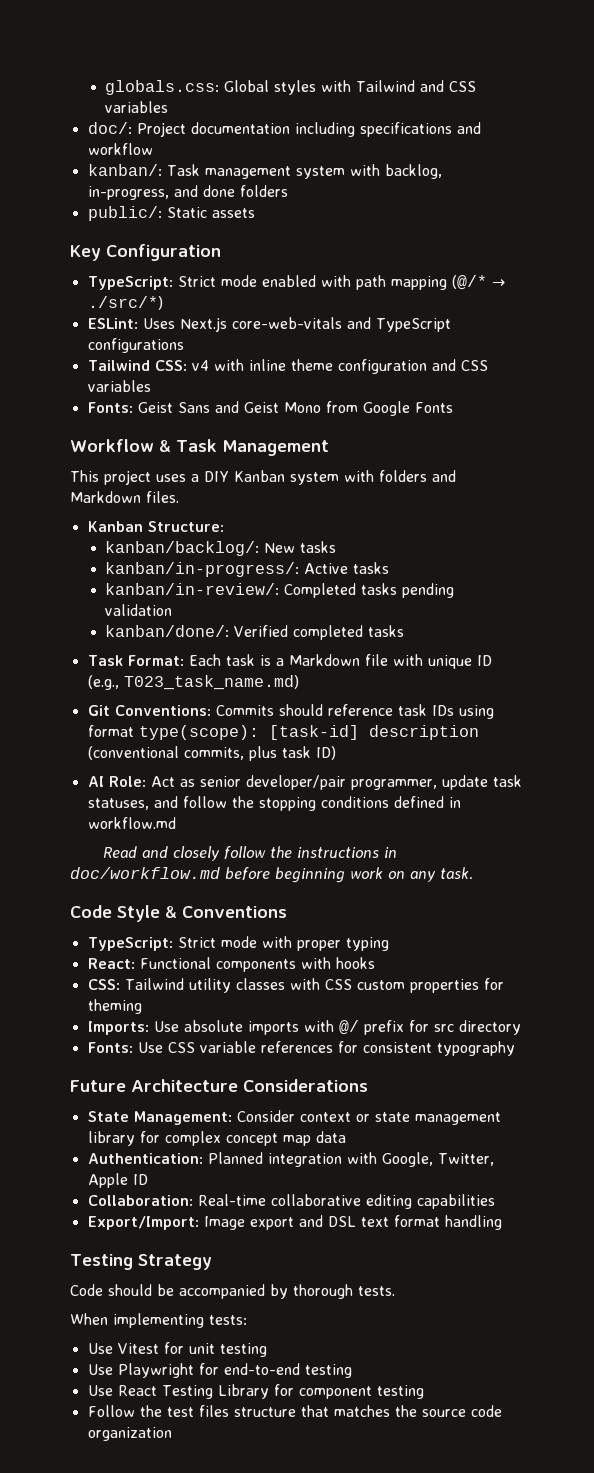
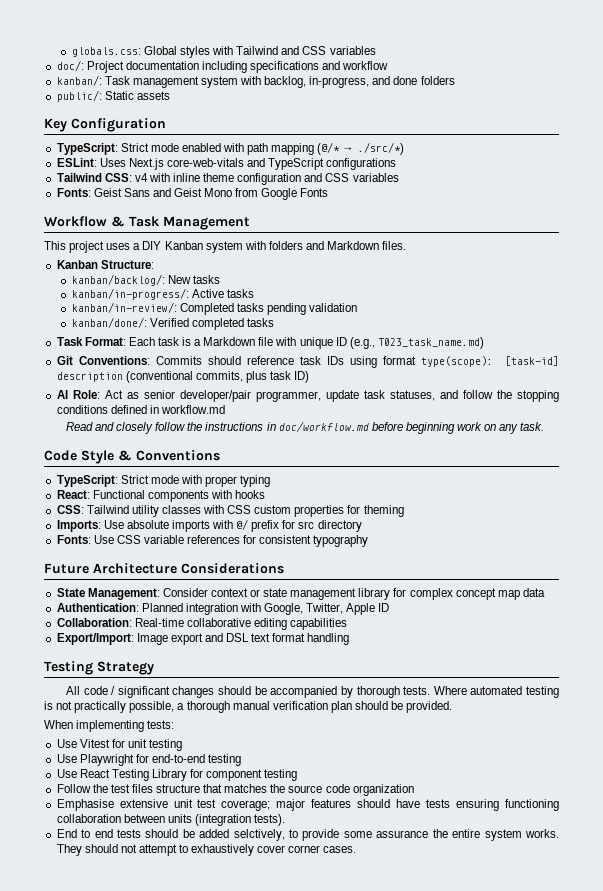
[70,1284,103,1296] Code -> [65,686,215,698] All code / significant changes
(395, 1291) none -> [433,686,559,698] [44,701,453,713] Where automated testing is not practically possible, a thorough manual verification plan should be provided.
(172, 1434) none -> [56,799,559,811] [56,814,286,826] [56,829,560,841] [56,844,357,856] // Emphasise extensive unit test coverage; major features should have tests ensuring functioning collaboration between units (integration tests). // End to end tests should be added selctively, to provide some assurance the entire system works. They should not attempt to exhaustively cover corner cases.

